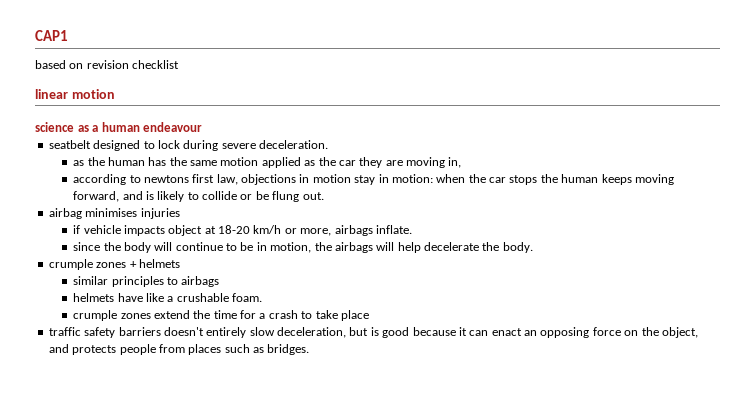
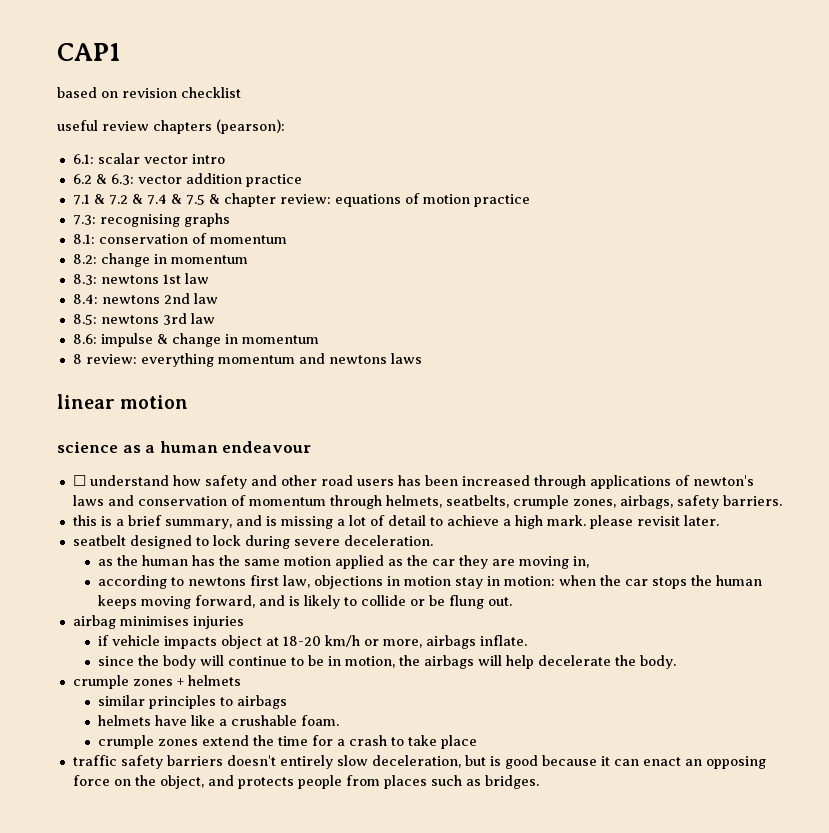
(180, 64) none -> [57,119,285,134] [72,153,225,164] [72,173,302,187] [72,193,530,207] [72,213,230,227] [72,233,287,244] [72,253,248,267] [72,273,209,285] [72,293,218,304] [72,313,215,325] [72,333,319,347] [72,353,422,367] // useful review chapters (pearson): // 6.1: scalar vector intro // 6.2 & 6.3: vector addition practice // 7.1 & 7.2 & 7.4 & 7.5 & chapter review: equations of motion practice // 7.3: recognising graphs // 8.1: conservation of momentum // 8.2: change in momentum // 8.3: newtons 1st law // 8.4: newtons 2nd law // 8.5: newtons 3rd law // 8.6: impulse & change in momentum // 8 review: everything momentum and newtons laws
(203, 127) none -> [72,475,754,489] [72,495,782,509] [72,515,719,529] // ☐ understand how safety and other road users has been increased through applications of newton's laws and conservation of momentum through helmets, seatbelts, crumple zones, airbags, safety barriers. // this is a brief summary, and is missing a lot of detail to achieve a high mark. please revisit later.

